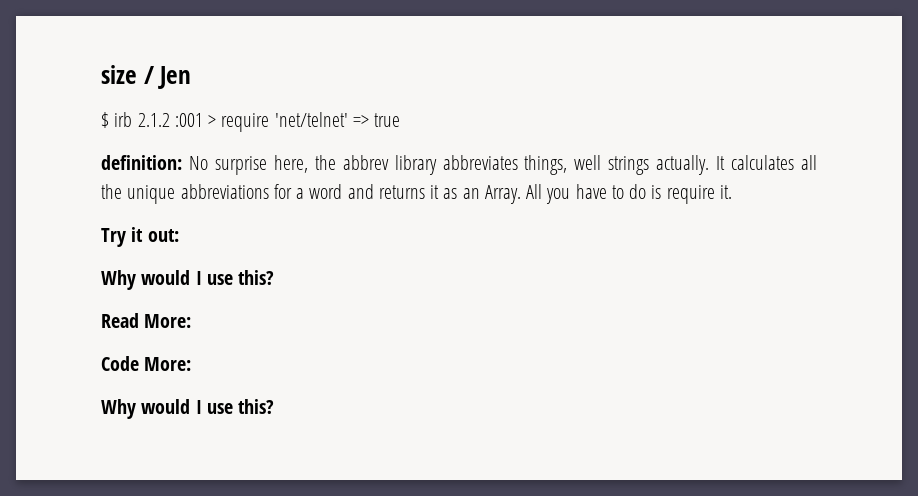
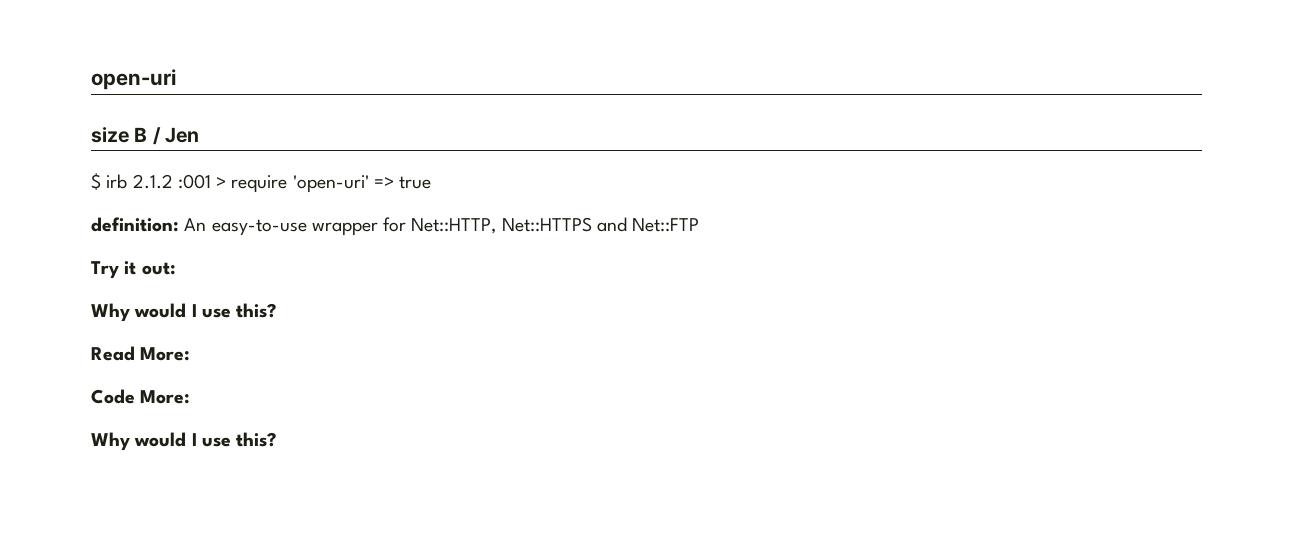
[101,65,137,84] size -> [91,69,176,90] [91,127,148,143] open-uri // size B
[274,112,348,127] 'net/telnet' -> [292,175,369,193] 'open-uri'
[188,155,817,175] [101,184,733,204] No surprise here, the abbrev library abbreviates things, well strings actually. It calculates all the unique abbreviations for a word and returns it as an Array. All you have to do is require it. -> [184,217,700,236] An easy-to-use wrapper for Net::HTTP, Net::HTTPS and Net::FTP

